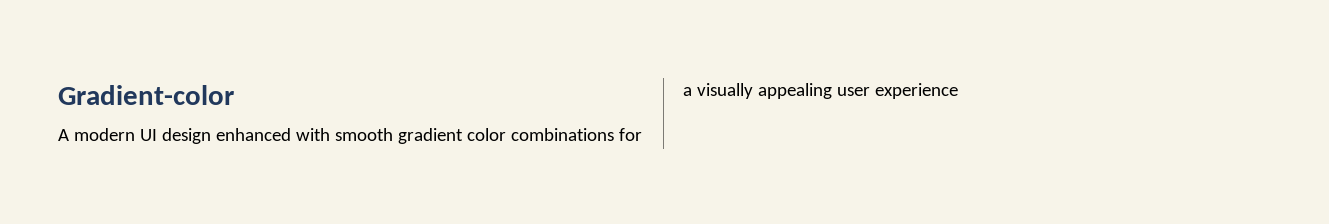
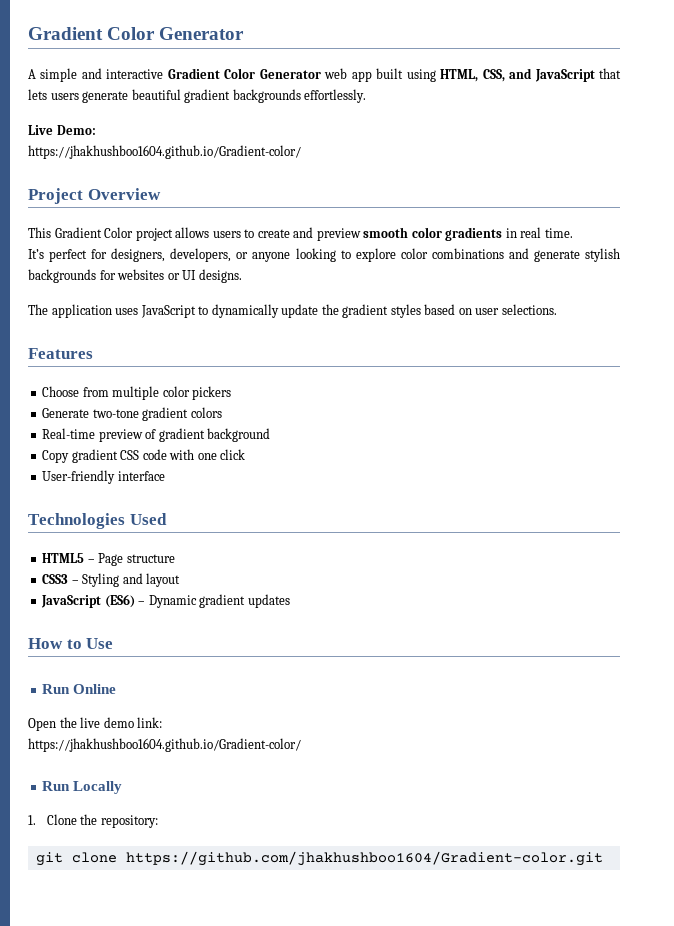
[58,85,234,105] [58,128,642,144] [683,83,958,99] Gradient-color // A modern UI design enhanced with smooth gradient color combinations for a visually appealing user experience -> [28,27,245,40] [28,68,622,82] [28,89,367,103] [28,125,96,135] [28,145,301,159] [28,188,161,204] [28,227,573,241] [28,248,620,262] [28,269,242,283] [28,304,557,318] [28,348,93,359] [42,386,232,400] [42,407,222,421] [42,428,271,442] [42,449,246,463] [42,470,165,484] [28,513,167,529] [42,553,175,566] [42,573,181,587] [41,594,290,608] [28,638,114,649] [42,684,117,694] [28,717,163,731] [28,738,301,752] [42,781,123,794] [28,814,158,828] [35,851,603,866] Gradient Color Generator // A simple and interactive Gradient Color Generator web app built using HTML, CSS, and JavaScript that lets users generate beautiful gradient backgrounds effortlessly. // Live Demo: // https://jhakhushboo1604.github.io/Gradient-color/ // Project Overview // This Gradient Color project allows users to create and preview smooth color gradients in real time. // It’s perfect for designers, developers, or anyone looking to explore color combinations and generate stylish backgrounds for websites or UI designs. // The application uses JavaScript to dynamically update the gradient styles based on user selections. // Features // Choose from multiple color pickers // Generate two-tone gradient colors // Real-time preview of gradient background // Copy gradient CSS code with one click // User-friendly interface // Technologies Used // HTML5 – Page structure // CSS3 – Styling and layout // JavaScript (ES6) – Dynamic gradient updates // How to Use // Run Online // Open the live demo link: // https://jhakhushboo1604.github.io/Gradient-color/ // Run Locally // 1. Clone the repository: // git clone https://github.com/jhakhushboo1604/Gradient-color.git

